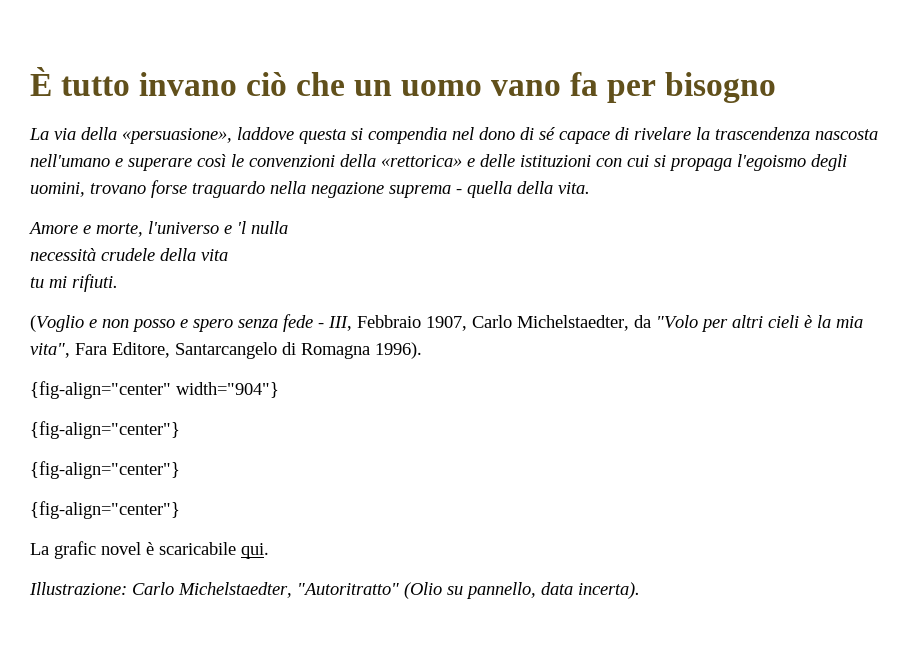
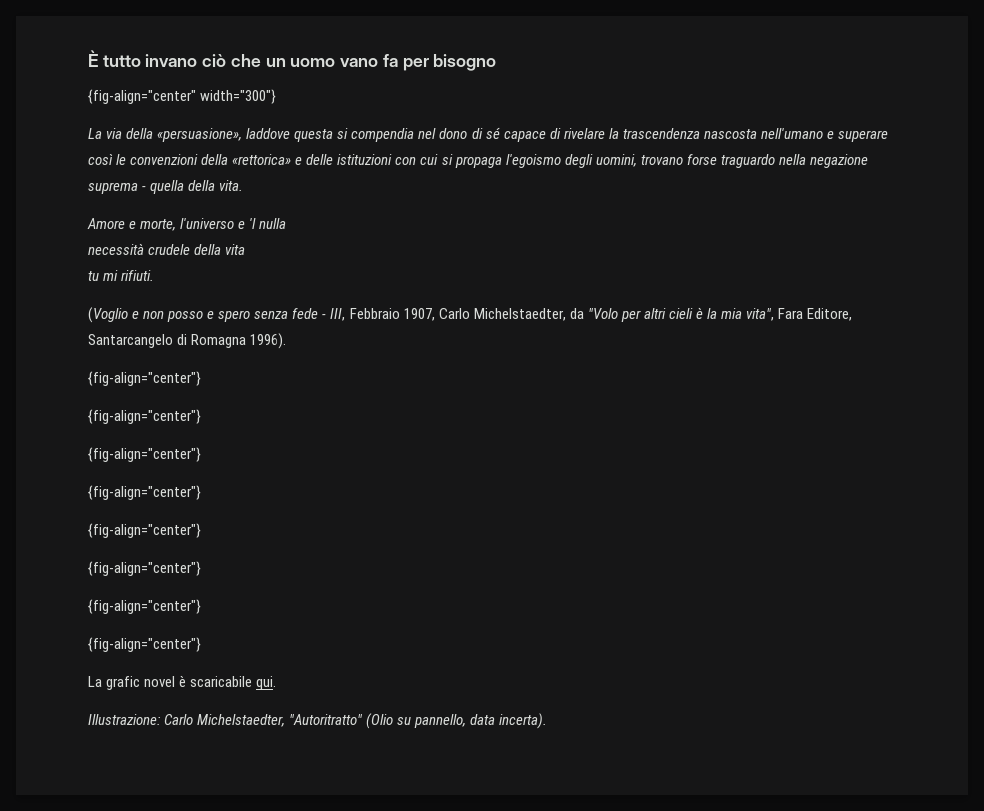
(777, 87) none -> [88,89,277,104] // {fig-align="center" width="300"}
[30,381,279,399] {fig-align="center" width="904"} -> [88,371,201,386] [88,409,201,424] [88,447,201,462] [88,485,201,500] [88,523,201,538] {fig-align="center"} // {fig-align="center"} // {fig-align="center"} // {fig-align="center"} // {fig-align="center"}

